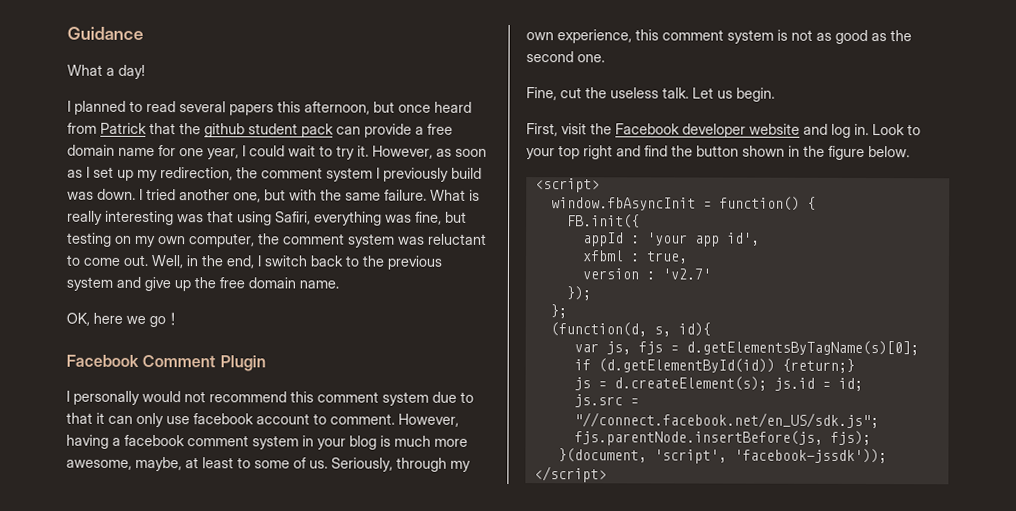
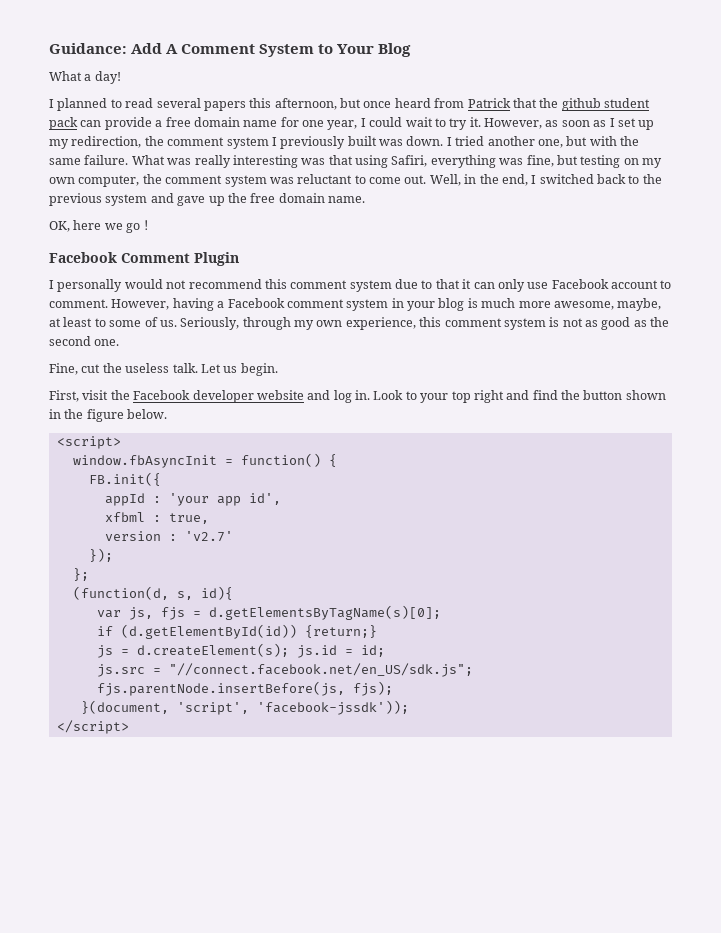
[67,26,144,40] Guidance -> [49,43,412,57] Guidance: Add A Comment System to Your Blog
[451,167,482,179] build -> [347,136,377,146] built
[469,189,480,201] is -> [167,158,192,165] was
[264,255,307,267] switch -> [539,174,594,184] switched
[144,276,171,292] give -> [177,196,206,206] gave
[193,413,254,425] facebook -> [551,279,609,289] Facebook
[124,434,185,447] facebook -> [227,298,285,308] Facebook

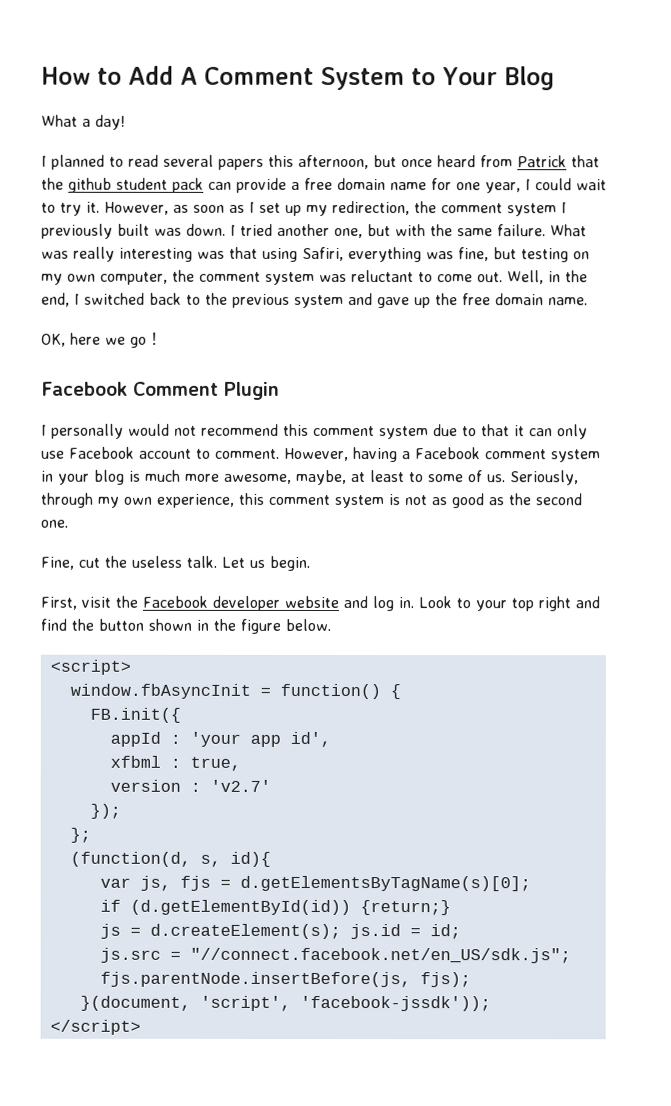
[49,43,127,54] Guidance: -> [41,66,122,85] How to

